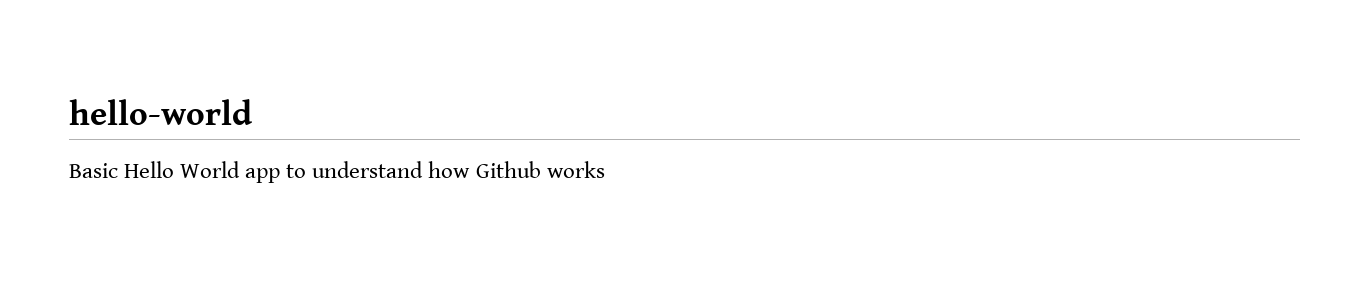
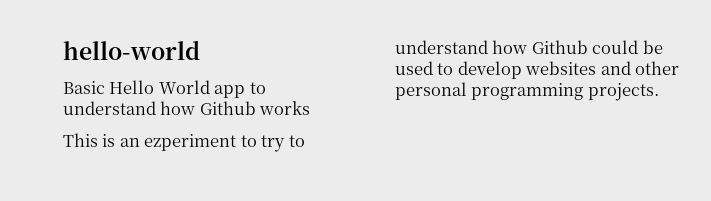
(605, 169) none -> [63,133,305,152] [395,40,663,54] [395,61,680,79] [395,82,659,101] // This is an ezperiment to try to understand how Github could be used to develop websites and other personal programming projects.

